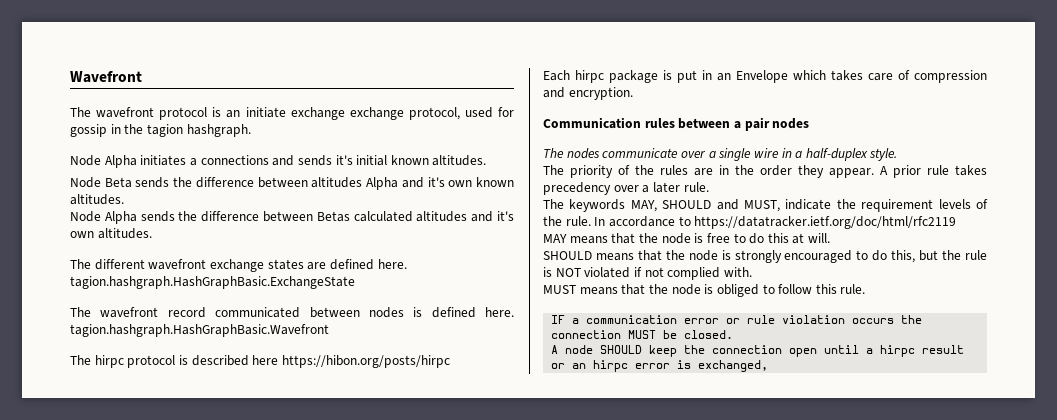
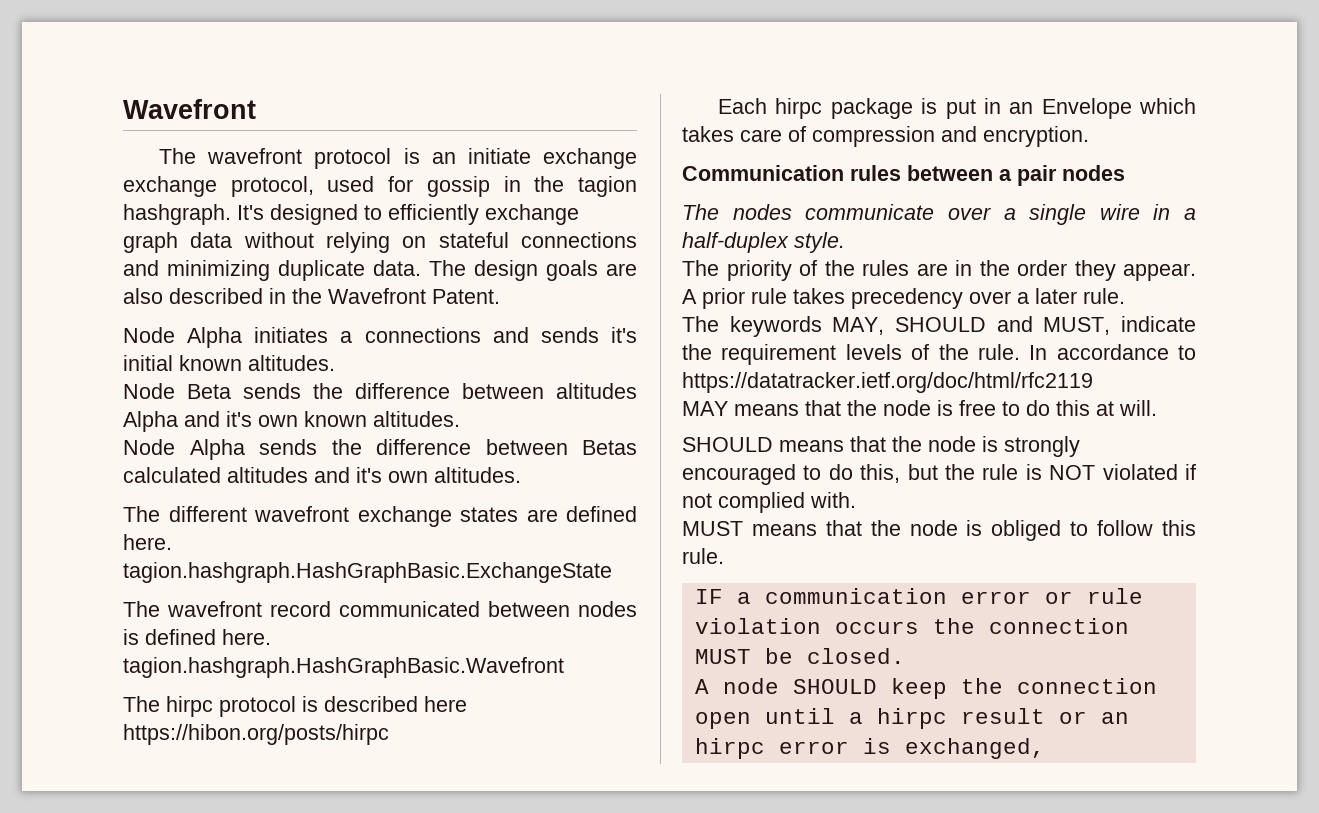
(251, 130) none -> [237,204,579,225] [123,232,637,253] [123,260,637,281] [123,288,500,304] It's designed to efficiently exchange graph data without relying on stateful connections and minimizing duplicate data. The design goals are also described in the Wavefront Patent.

